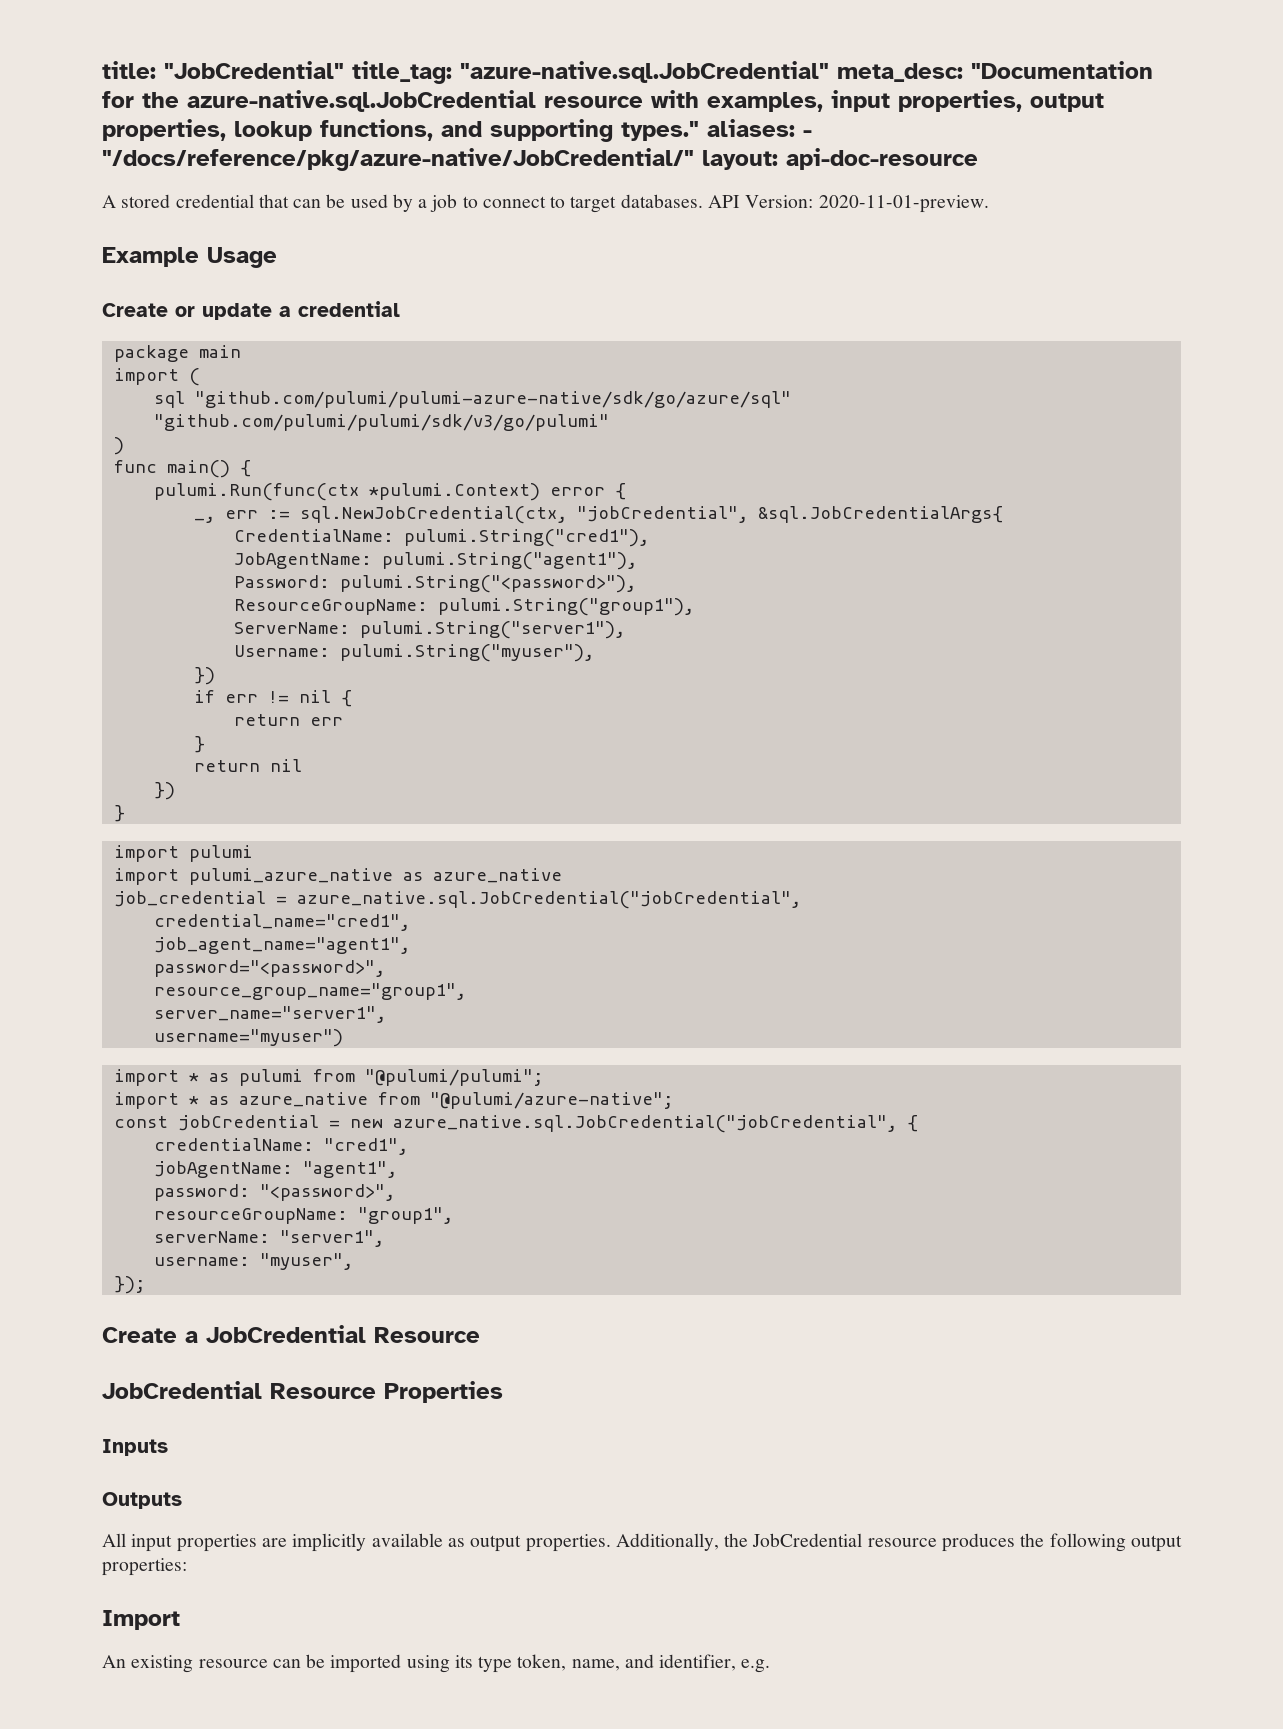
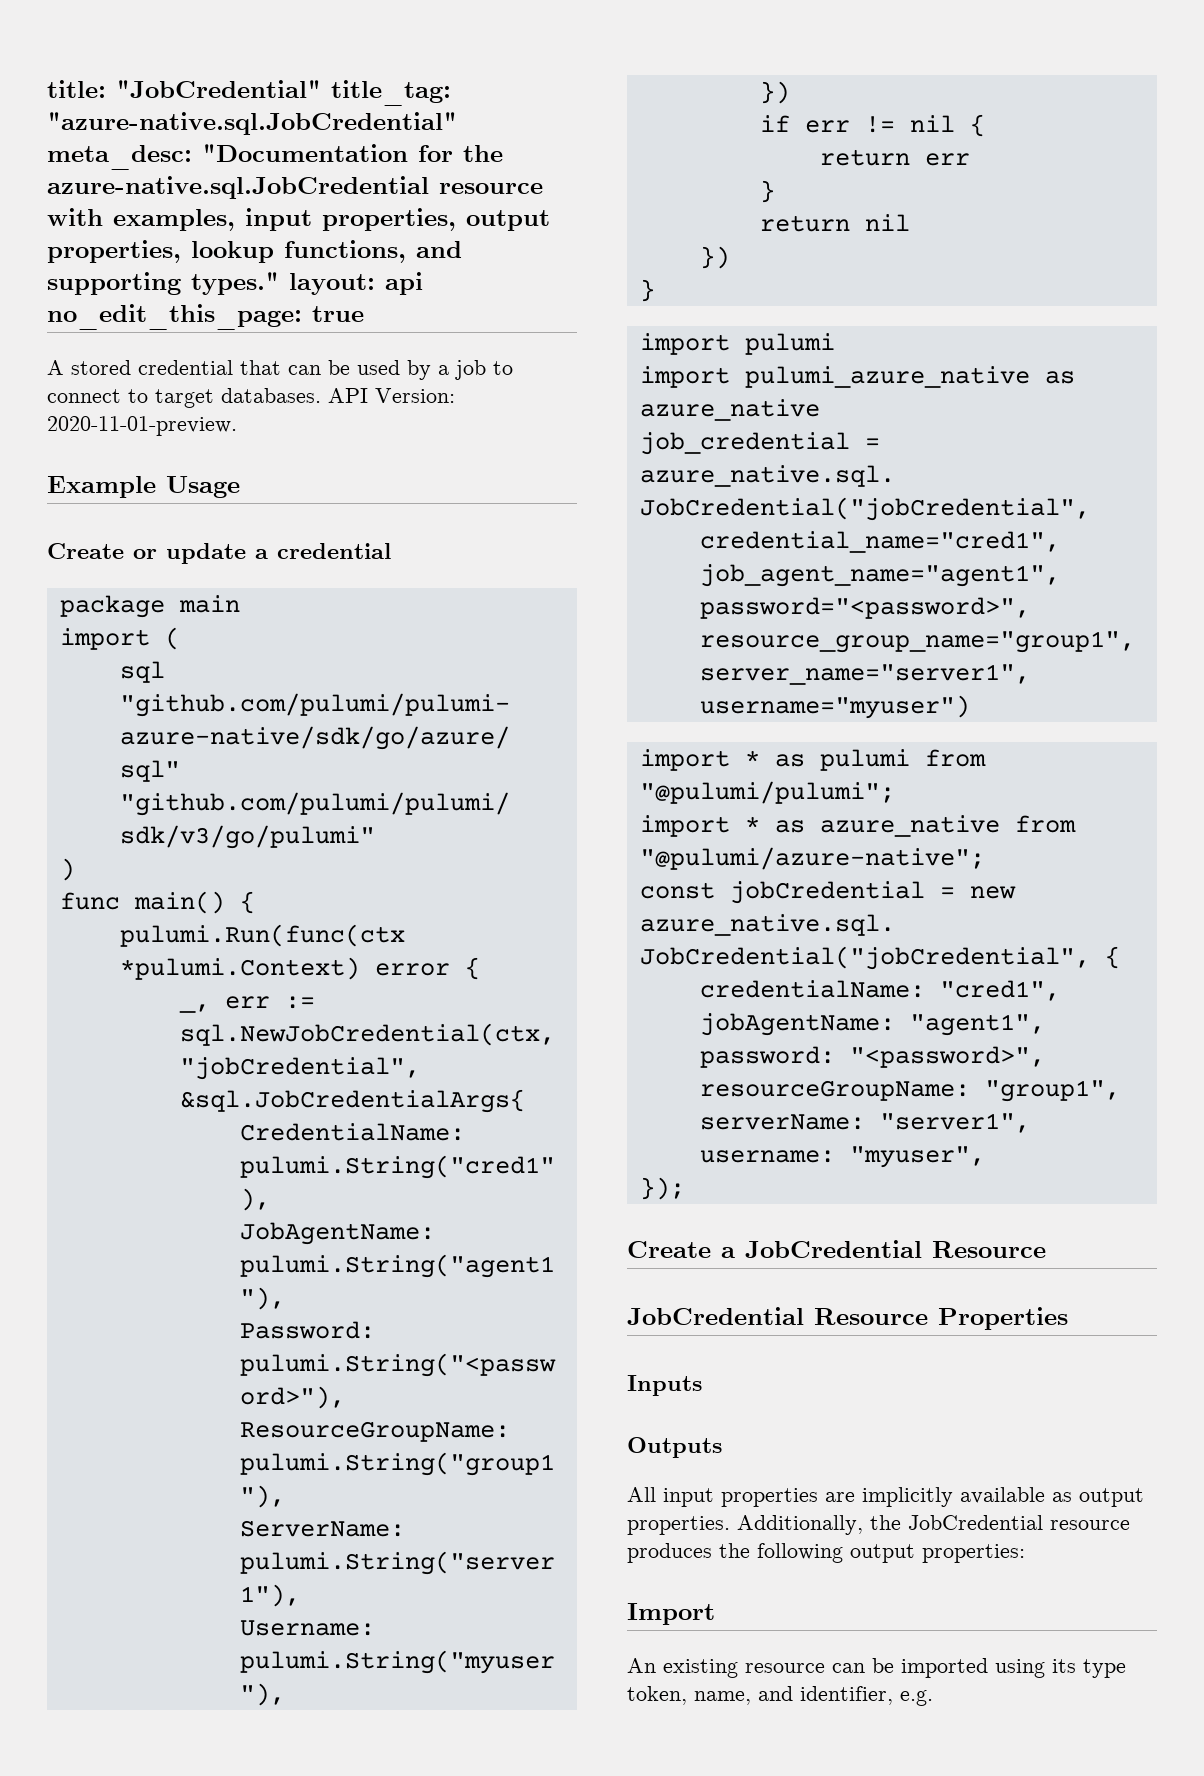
[707,119,812,137] [102,148,978,171] aliases: - "/docs/reference/pkg/azure-native/JobCredential/" layout: api-doc-resource -> [289,272,423,295] [47,304,364,330] layout: api no_edit_this_page: true

